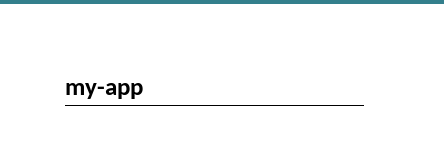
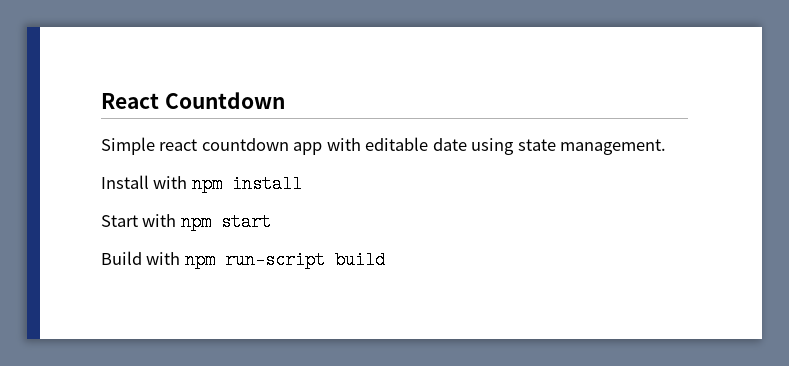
[65,83,143,99] my-app -> [101,92,285,109] [101,137,667,155] [101,175,302,193] [101,213,271,231] [101,251,385,269] React Countdown // Simple react countdown app with editable date using state management. // Install with npm install // Start with npm start // Build with npm run-script build

